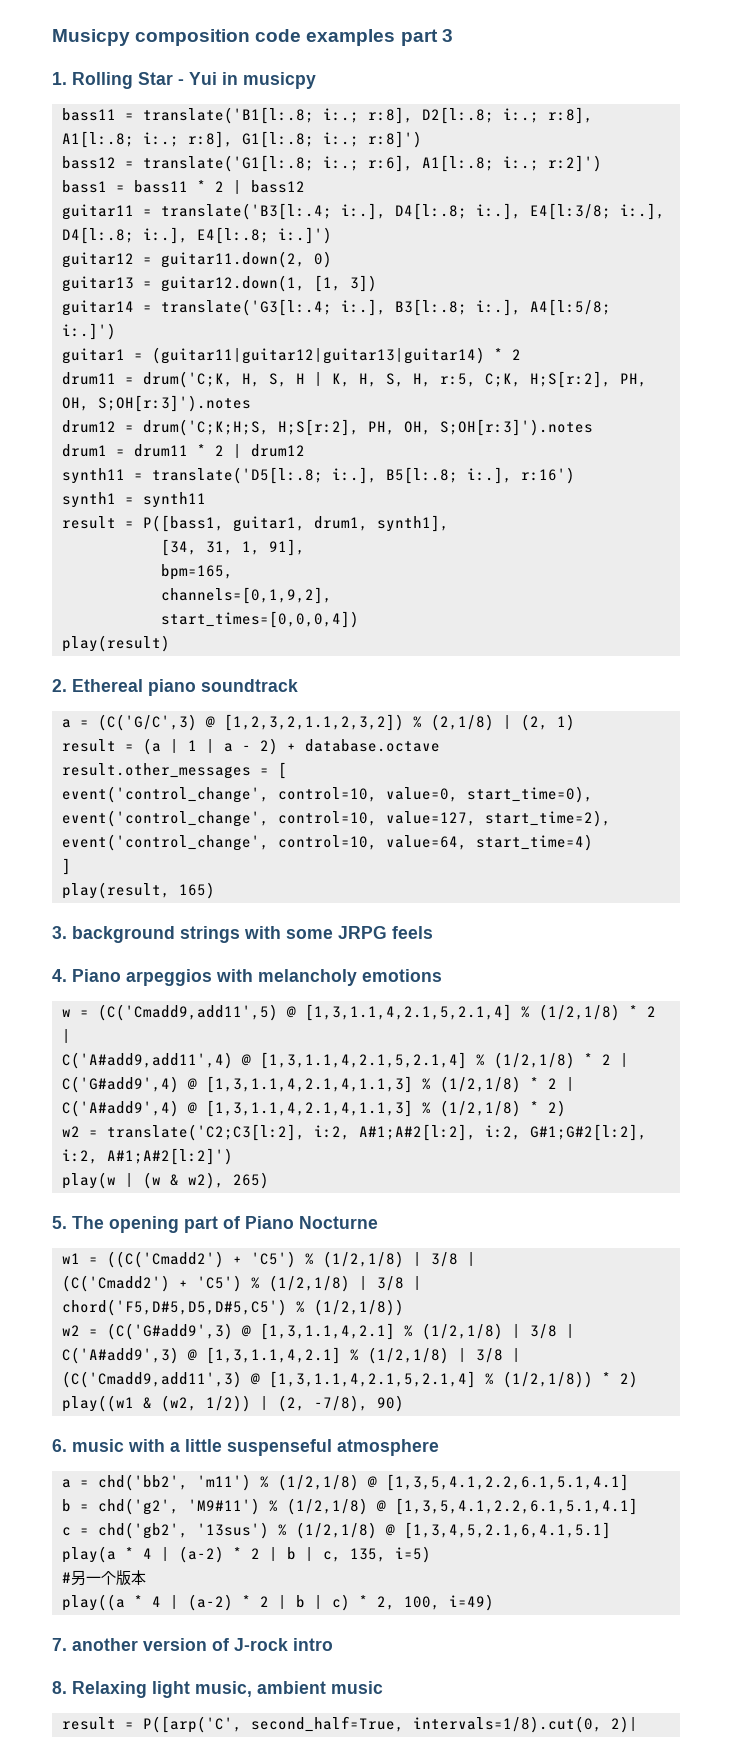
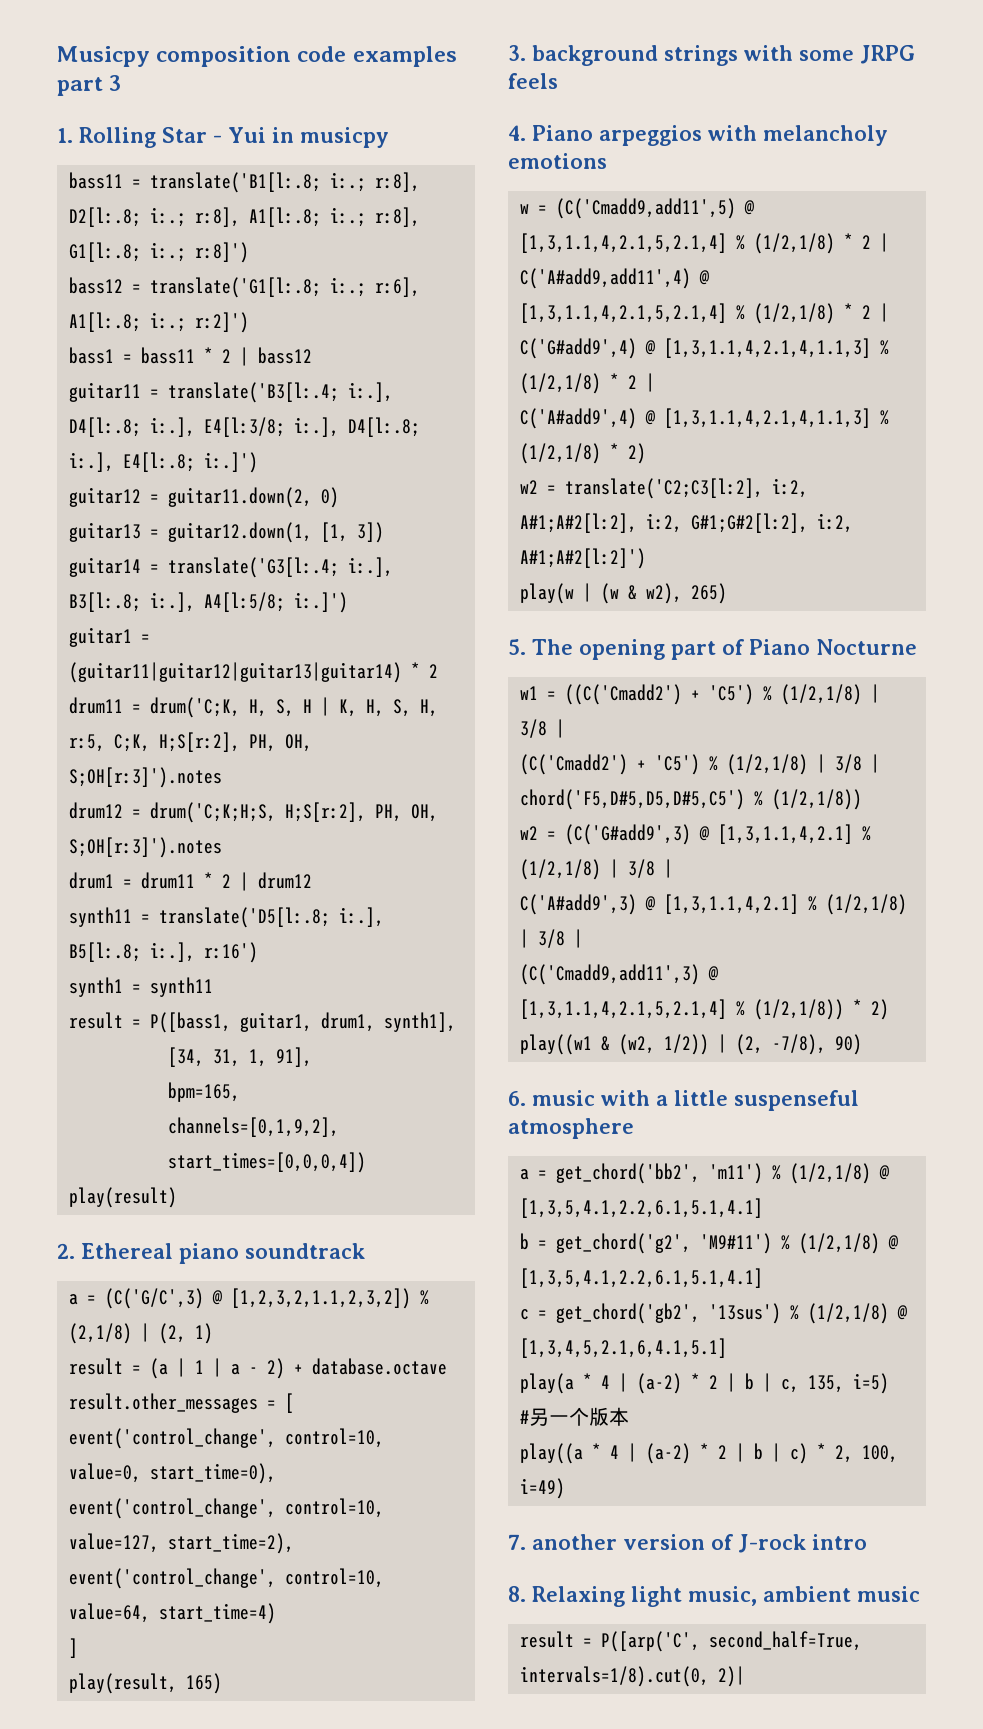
[97,1474,188,1491] chd('bb2', -> [556,1163,700,1184] get_chord('bb2',
[97,1498,179,1515] chd('g2', -> [556,1233,691,1254] get_chord('g2',
[97,1522,188,1539] chd('gb2', -> [556,1303,700,1324] get_chord('gb2',

